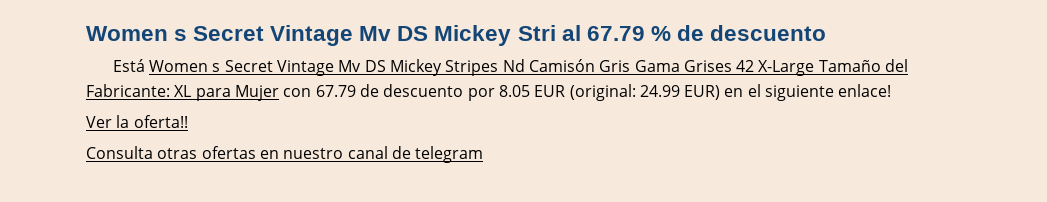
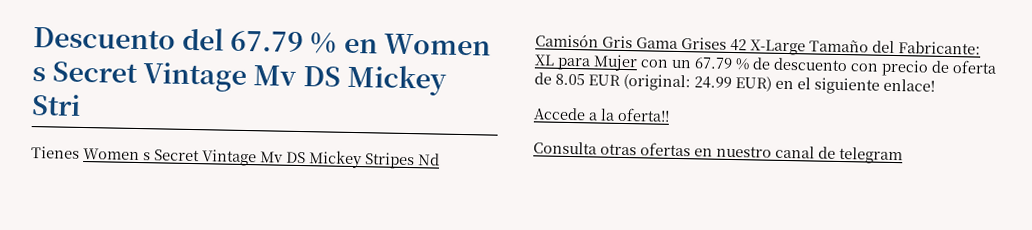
(86, 33) none -> [33,27,378,54] Descuento del 67.79 % en
[561,25,826,41] [112,59,145,72] al 67.79 % de descuento // Está -> [31,146,80,159] // Tienes
[315,84,495,101] 67.79 de descuento por -> [671,57,997,77] [534,72,552,85] un 67.79 % de descuento con precio de oferta de
[86,116,112,128] Ver -> [533,107,598,121] Accede a

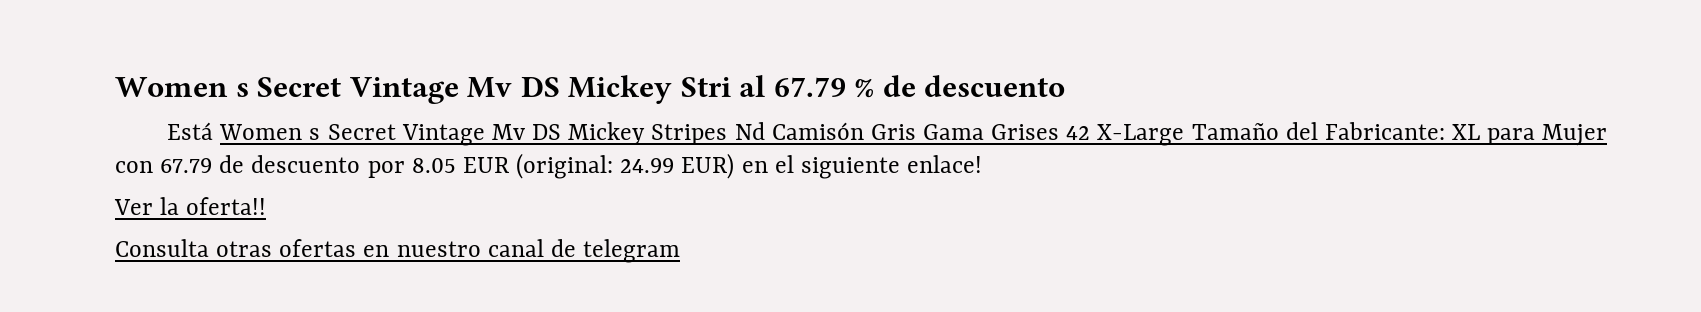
[33,27,378,54] Descuento del 67.79 % en -> (115, 87) none
[31,146,80,159] // Tienes -> [739,75,1066,98] [167,122,214,140] al 67.79 % de descuento // Está
[671,57,997,77] [534,72,552,85] un 67.79 % de descuento con precio de oferta de -> [160,155,405,178] 67.79 de descuento por
[533,107,598,121] Accede a -> [114,199,153,215] Ver

